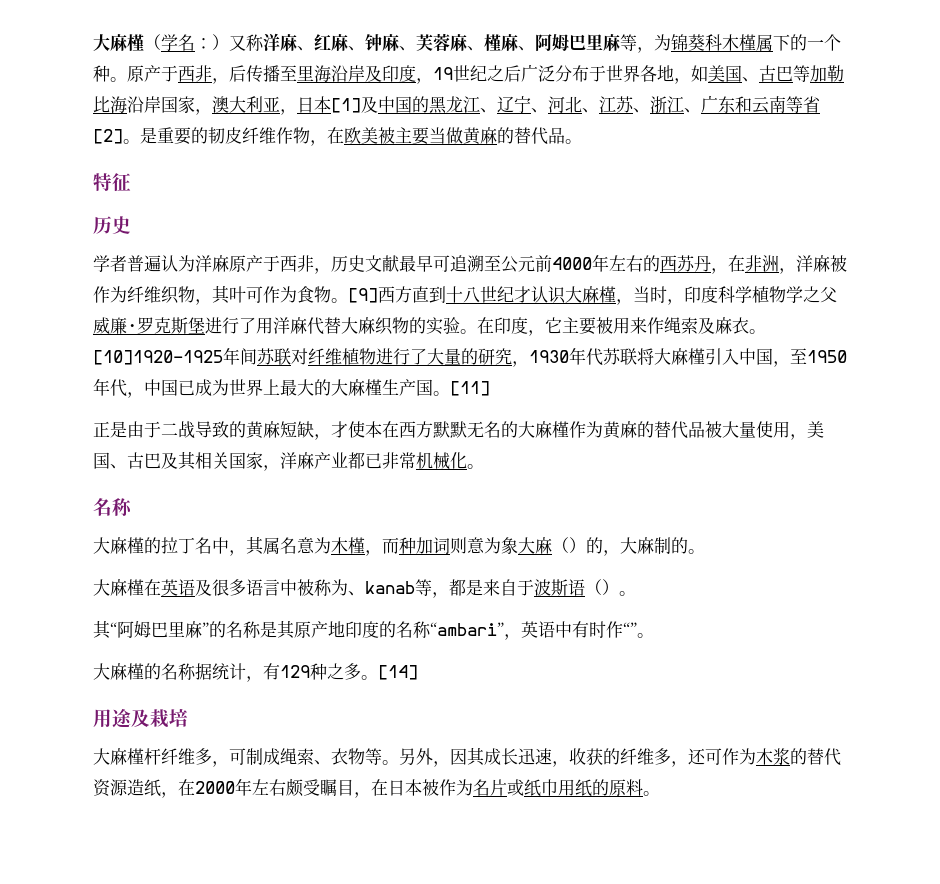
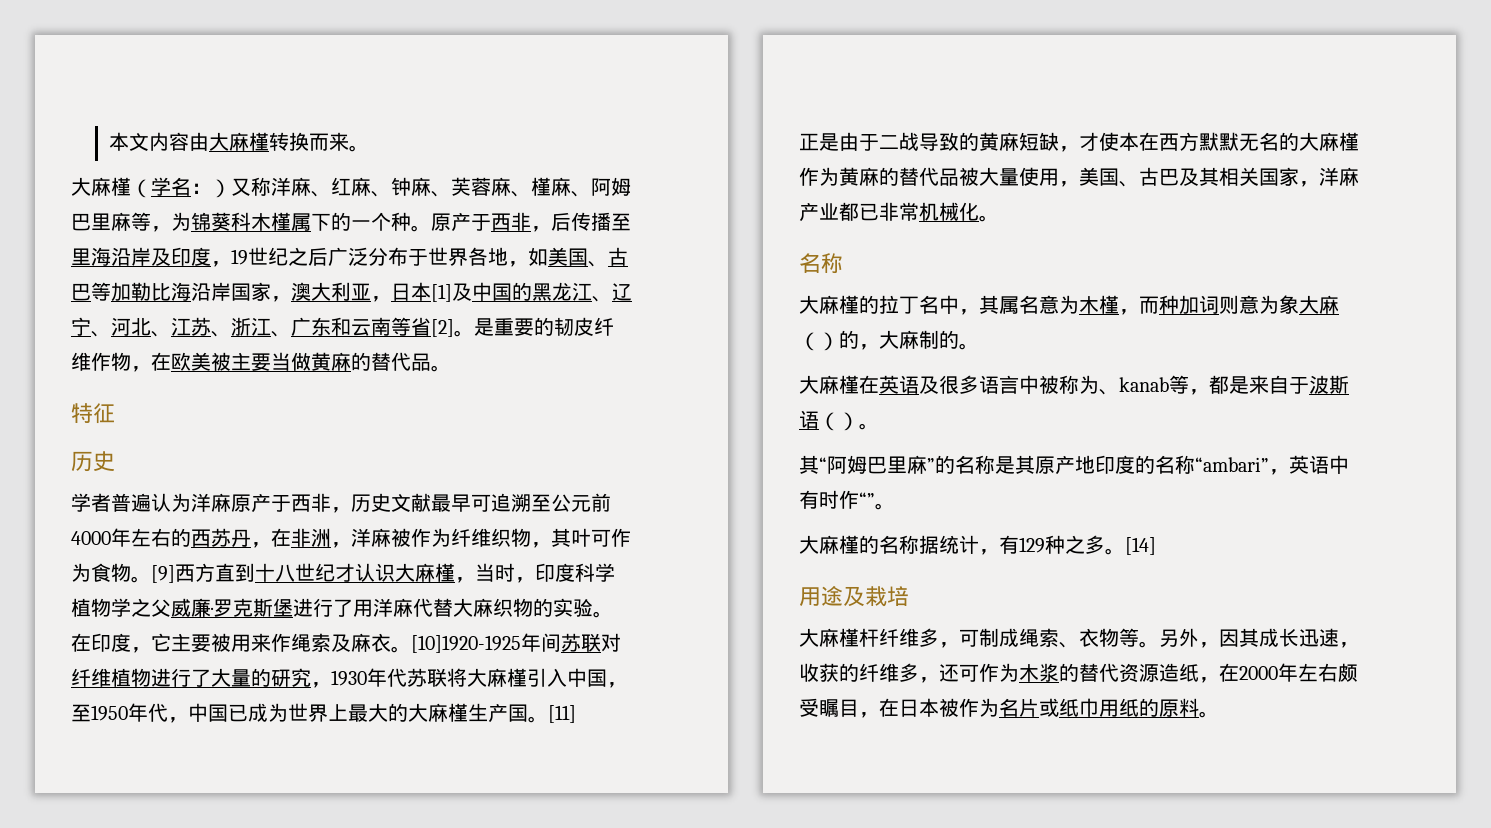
(93, 42) none -> [108,132,369,152] 本文内容由大麻槿转换而来。 //

